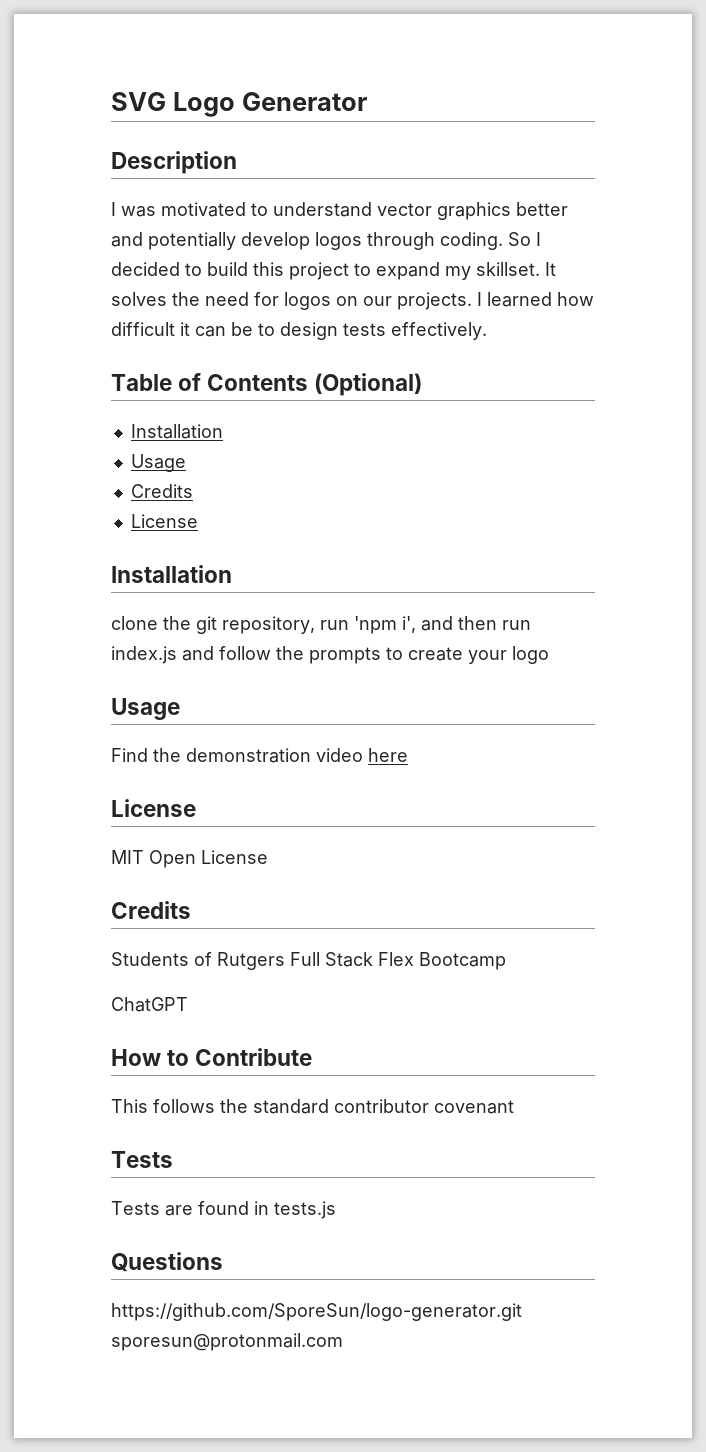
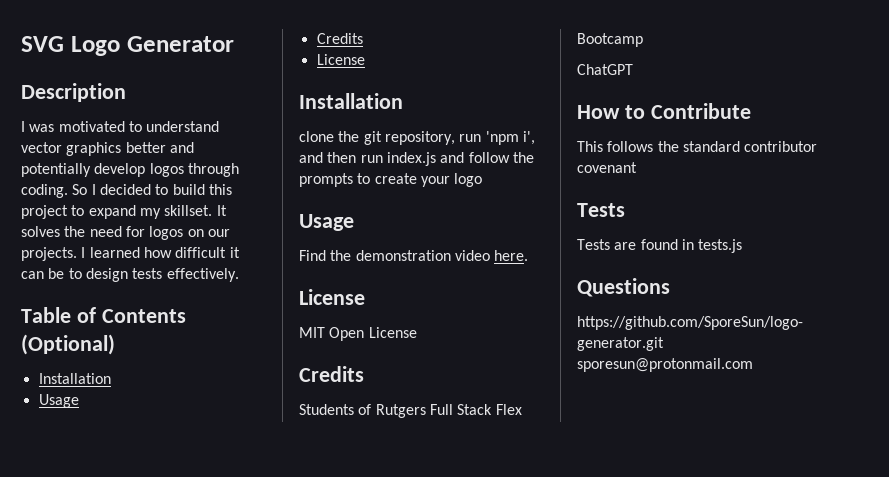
[368,748,408,762] here -> [494,250,529,261] here.

